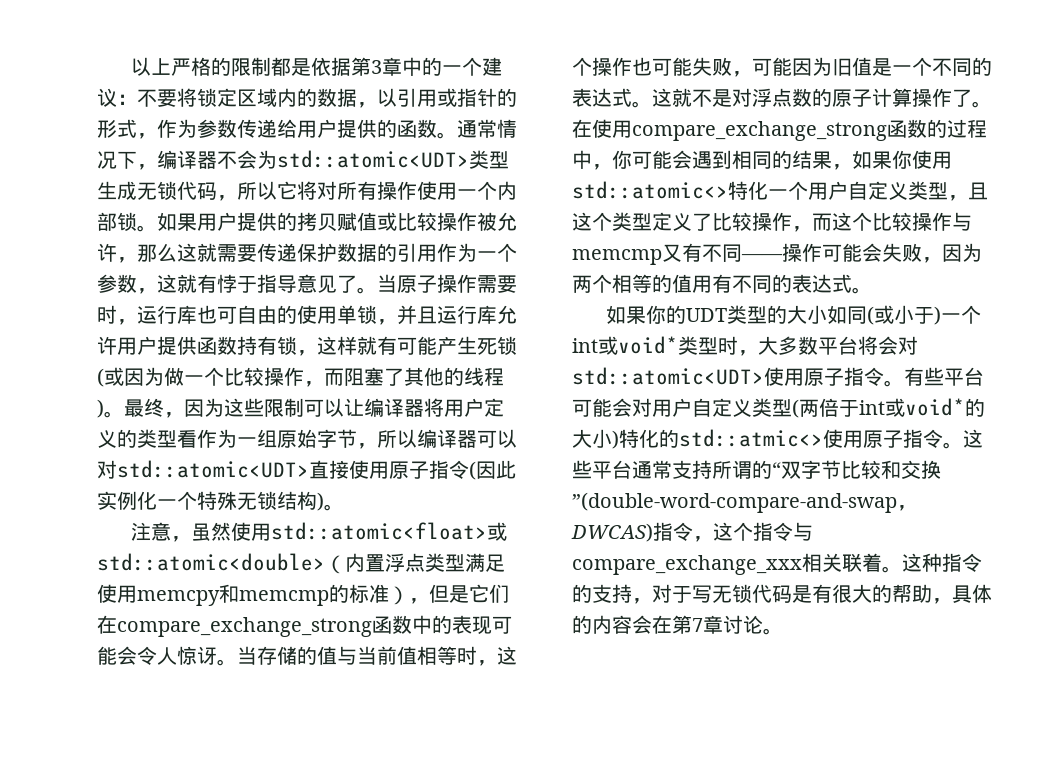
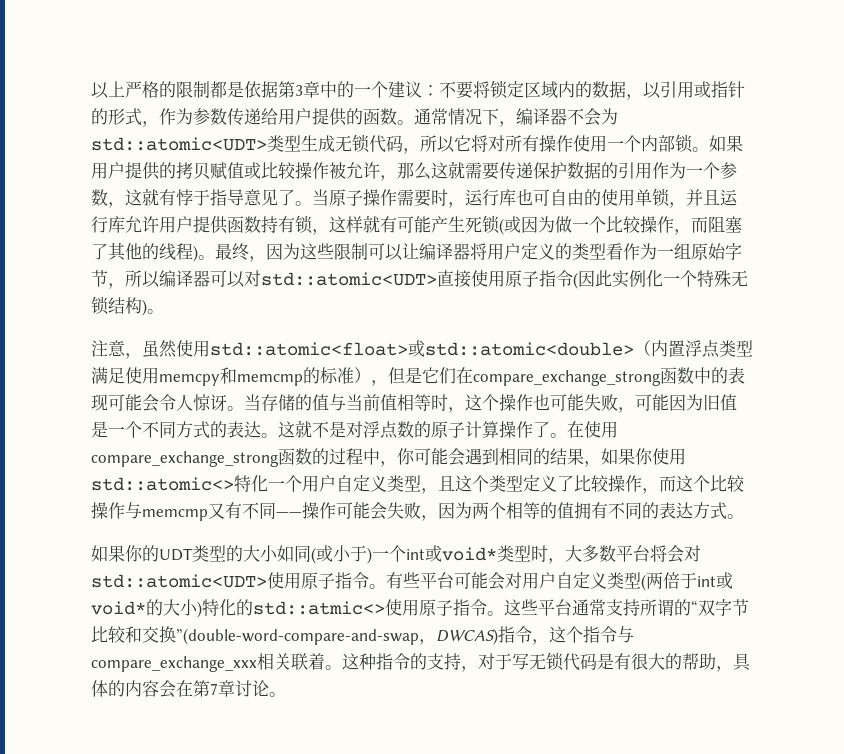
[972,57,992,76] [572,88,632,107] 的表达式 -> [176,421,261,439] 方式的表达
[692,275,712,293] 用 -> [574,502,591,519] 拥
(832, 283) none -> [693,502,710,519] 方

